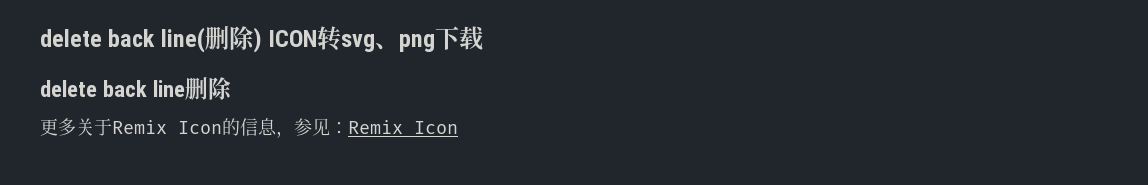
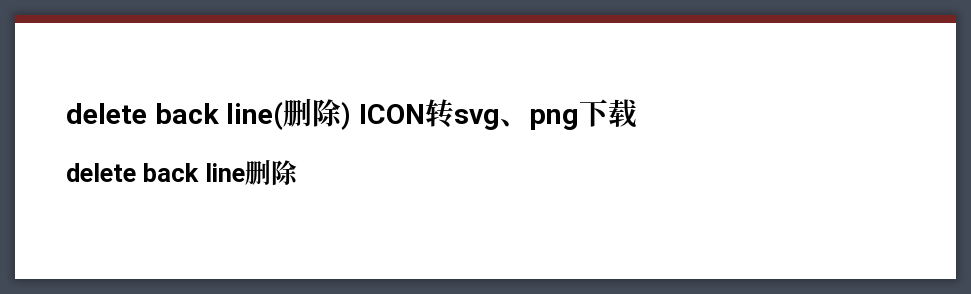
[40,118,458,138] // 更多关于Remix Icon的信息，参见：Remix Icon -> (299, 173) none

